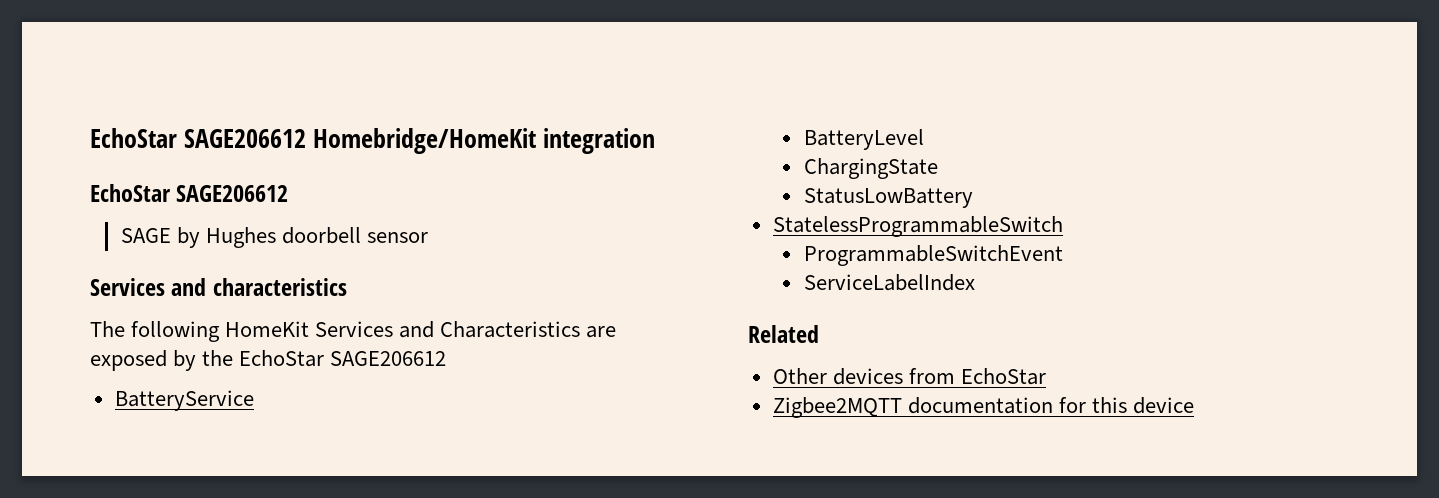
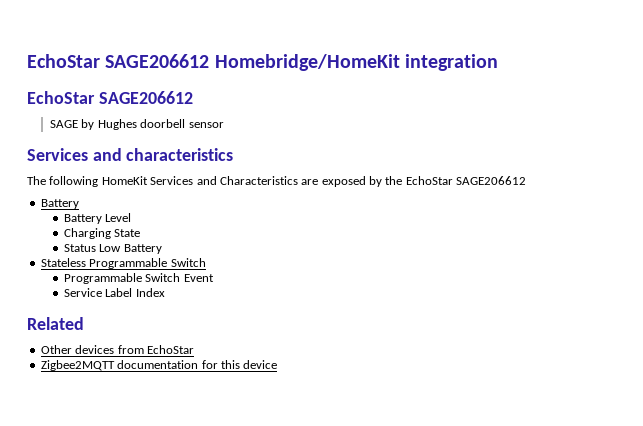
[114,390,254,411] [803,129,924,150] [803,158,938,179] [803,188,973,208] [772,216,1063,237] [803,245,1063,266] [803,274,975,291] BatteryService // BatteryLevel // ChargingState // StatusLowBattery // StatelessProgrammableSwitch // ProgrammableSwitchEvent // ServiceLabelIndex -> [40,199,79,209] [63,213,132,224] [63,228,141,239] [63,244,162,254] [40,258,206,269] [63,273,214,284] [63,288,165,297] Battery // Battery Level // Charging State // Status Low Battery // Stateless Programmable Switch // Programmable Switch Event // Service Label Index

